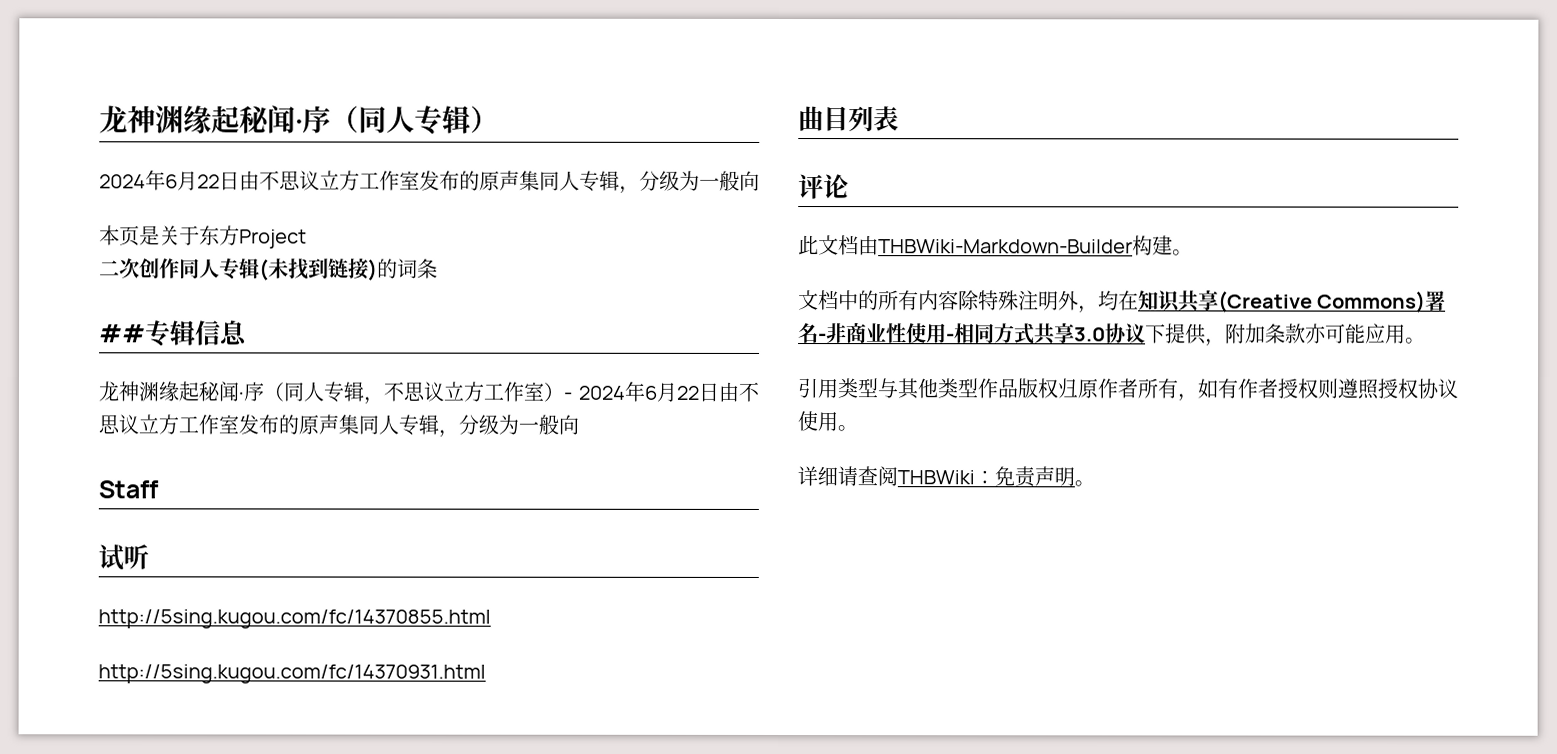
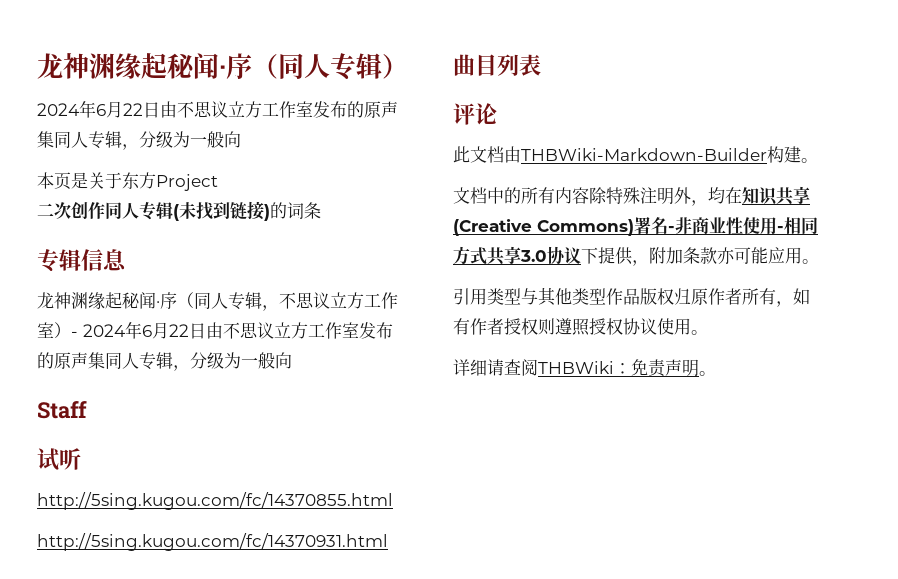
[99,324,146,343] ## -> (321, 210) none

